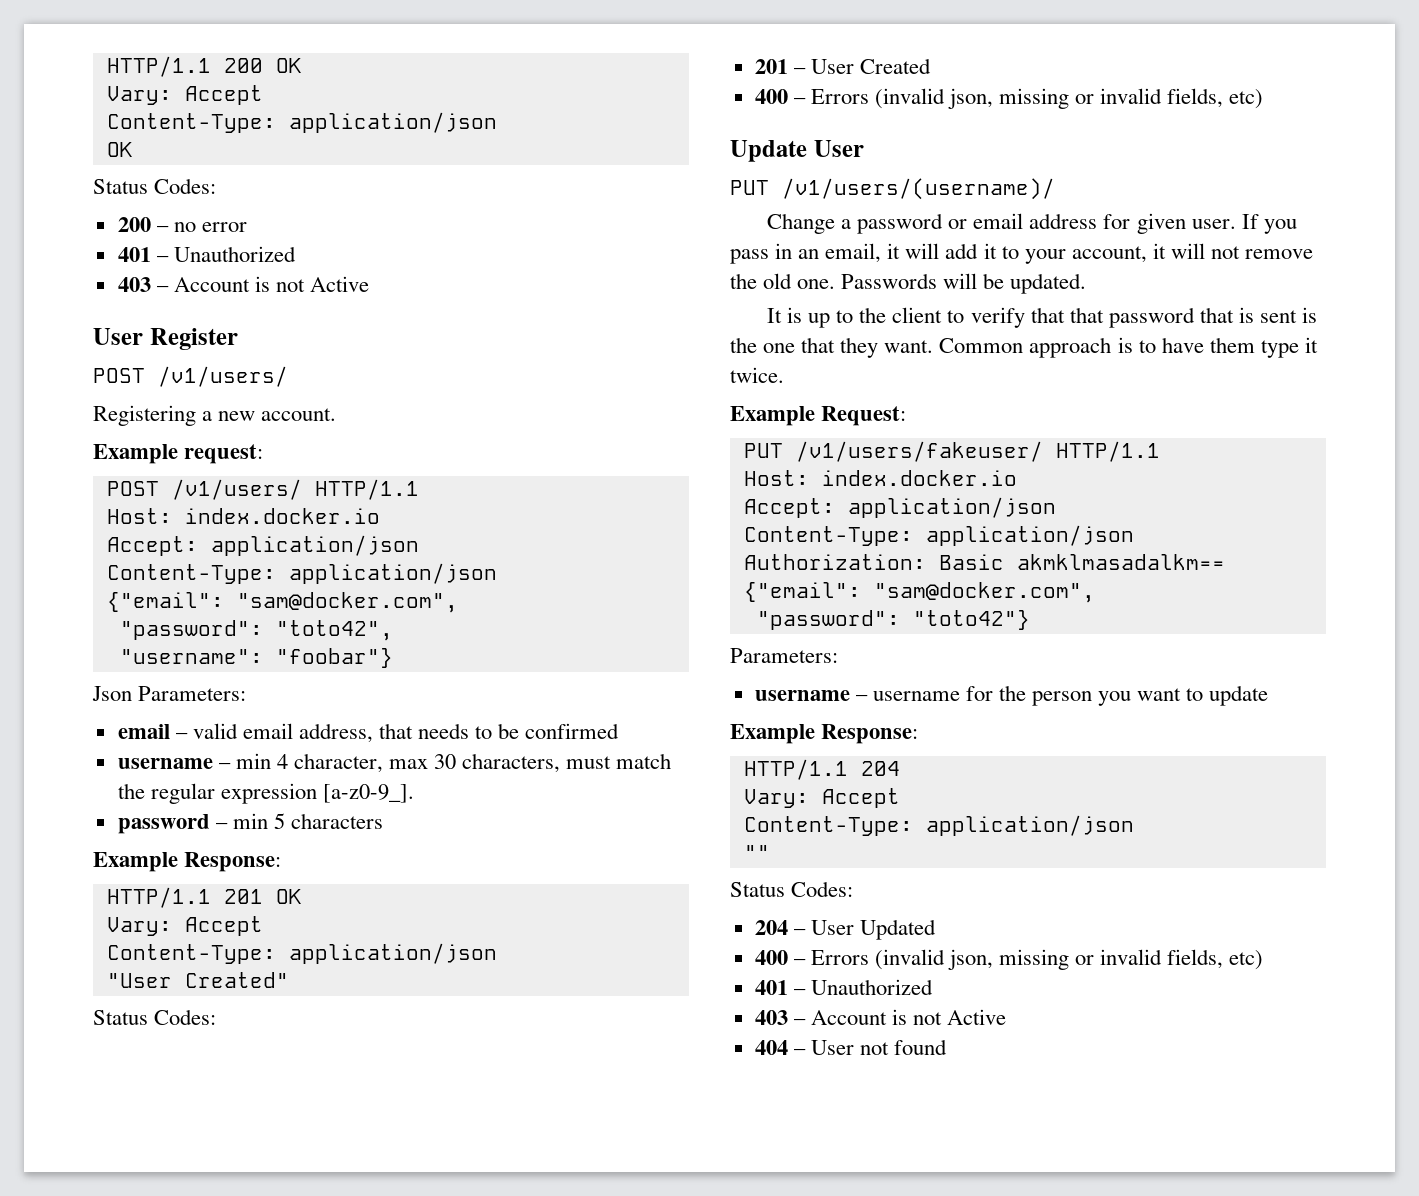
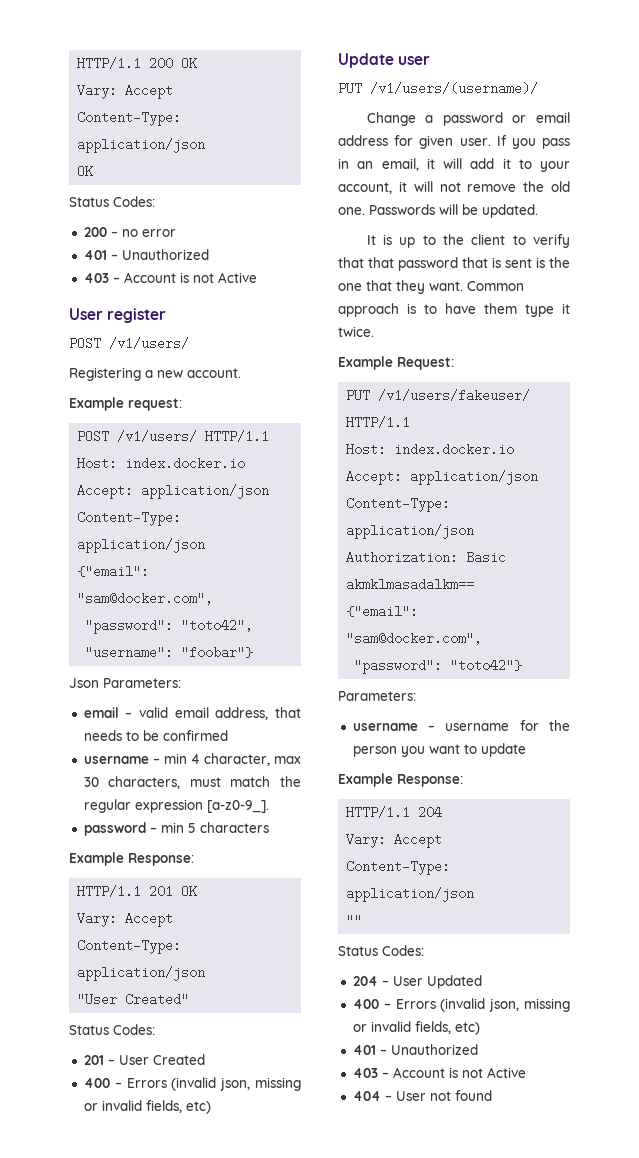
[149,328,238,350] Register -> [107,308,167,323] register
[813,140,864,157] User -> [398,56,431,65] user

